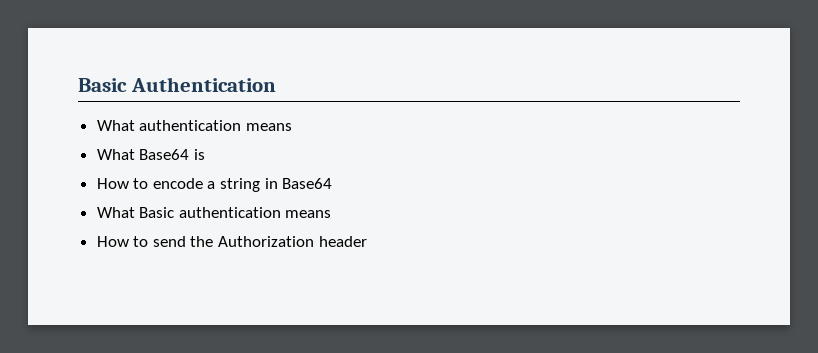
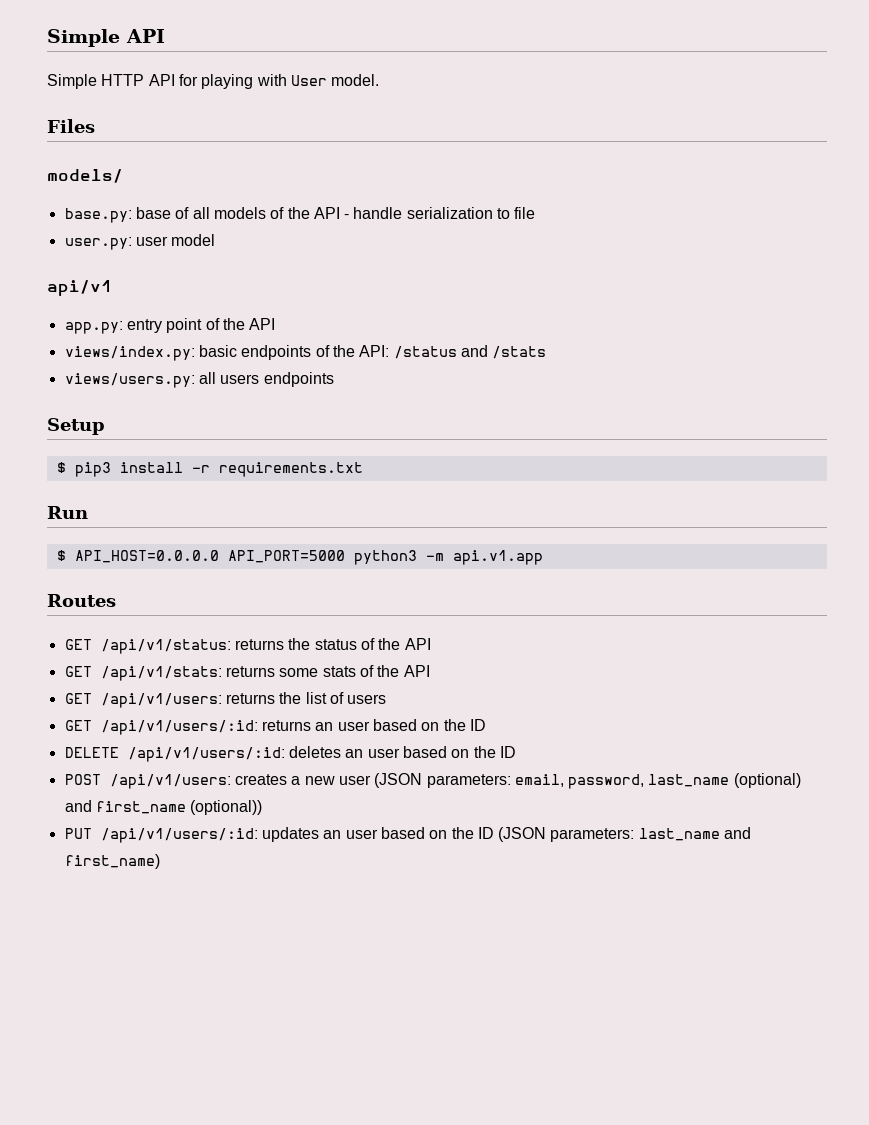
[78,77,276,92] [96,120,292,131] [96,149,205,160] [96,178,333,192] [96,207,332,218] [96,236,367,247] Basic Authentication // What authentication means // What Base64 is // How to encode a string in Base64 // What Basic authentication means // How to send the Authorization header -> [47,29,165,47] [47,74,380,89] [47,119,95,133] [47,169,123,183] [64,207,536,223] [64,234,216,250] [47,280,112,296] [64,318,276,334] [64,345,547,361] [64,372,334,388] [47,418,105,435] [56,462,363,477] [47,506,88,519] [56,550,543,565] [47,594,116,607] [64,638,431,654] [64,665,430,681] [64,692,387,708] [64,719,486,735] [64,746,516,762] [64,773,801,789] [64,800,263,815] [64,827,752,843] [64,854,160,869] Simple API // Simple HTTP API for playing with User model. // Files // models/ // base.py: base of all models of the API - handle serialization to file // user.py: user model // api/v1 // app.py: entry point of the API // views/index.py: basic endpoints of the API: /status and /stats // views/users.py: all users endpoints // Setup // $ pip3 install -r requirements.txt // Run // $ API_HOST=0.0.0.0 API_PORT=5000 python3 -m api.v1.app // Routes // GET /api/v1/status: returns the status of the API // GET /api/v1/stats: returns some stats of the API // GET /api/v1/users: returns the list of users // GET /api/v1/users/:id: returns an user based on the ID // DELETE /api/v1/users/:id: deletes an user based on the ID // POST /api/v1/users: creates a new user (JSON parameters: email, password, last_name (optional) and first_name (optional)) // PUT /api/v1/users/:id: updates an user based on the ID (JSON parameters: last_name and first_name)

